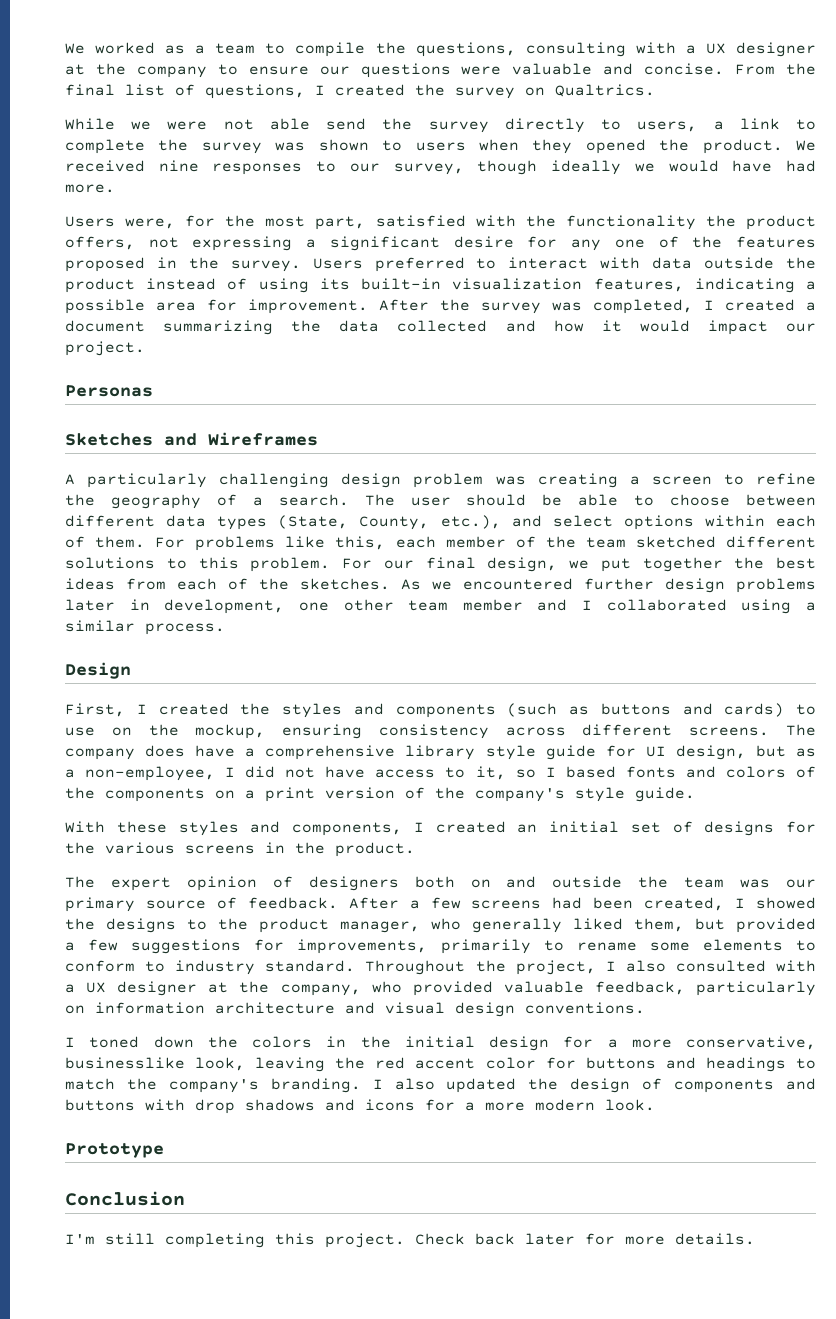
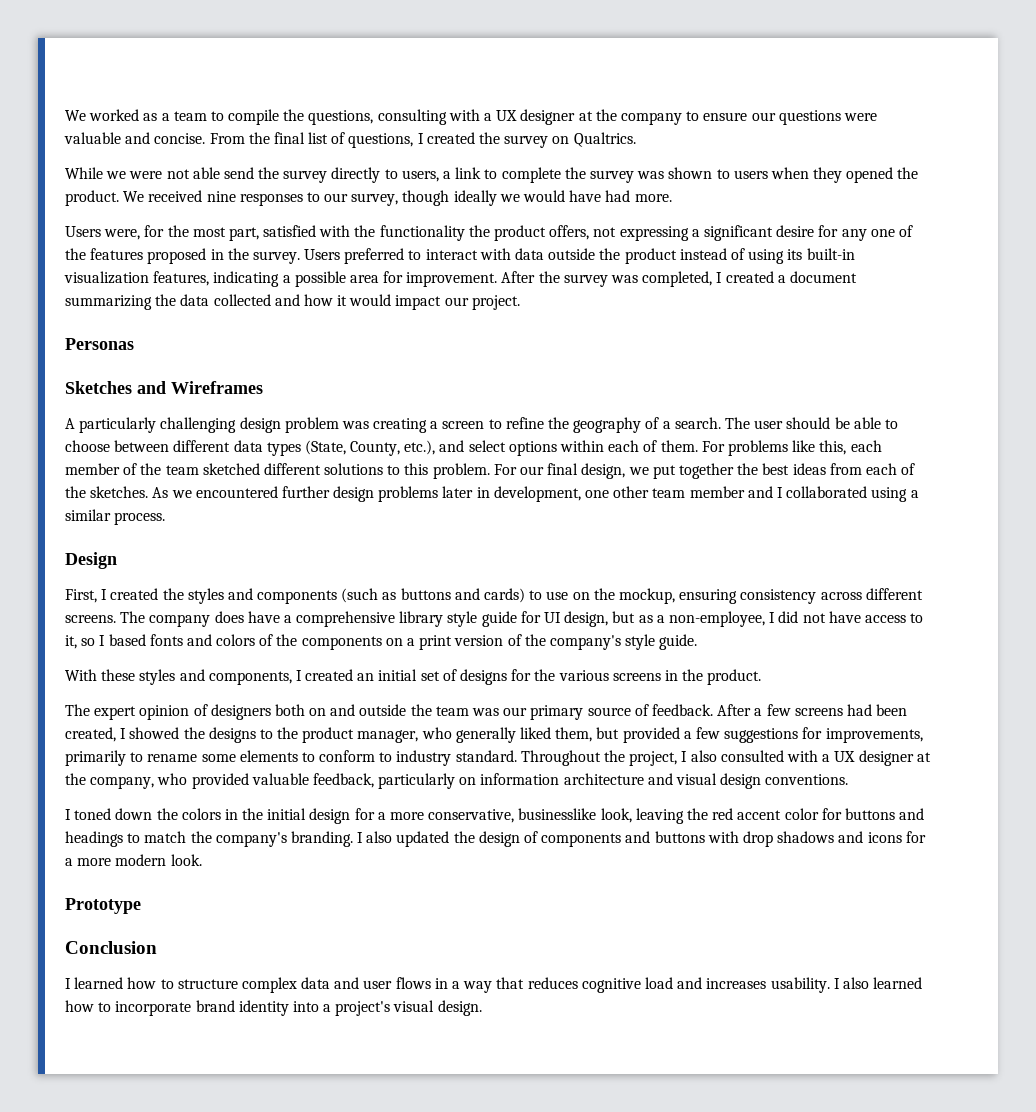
[65,1233,755,1248] I'm still completing this project. Check back later for more details. -> [65,977,923,993] [65,1000,482,1016] I learned how to structure complex data and user flows in a way that reduces cognitive load and increases usability. I also learned how to incorporate brand identity into a project's visual design.

